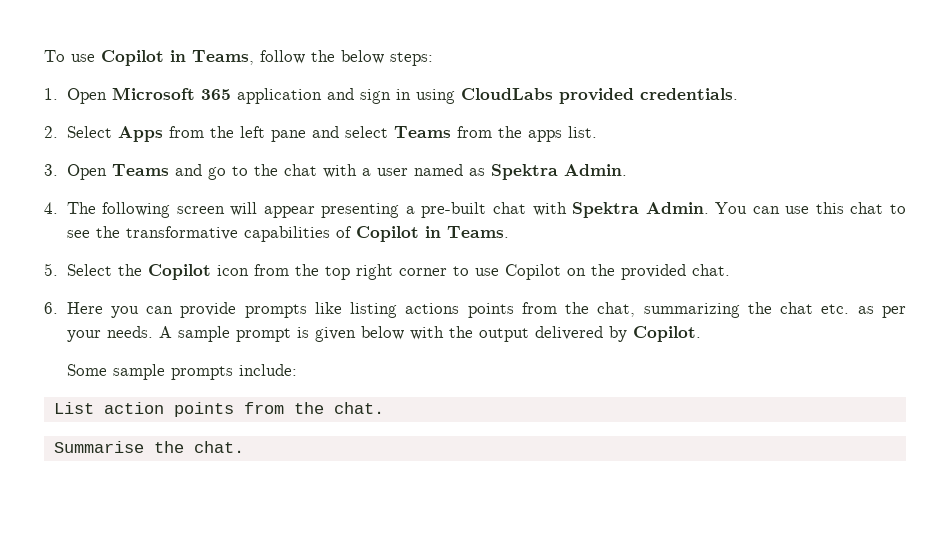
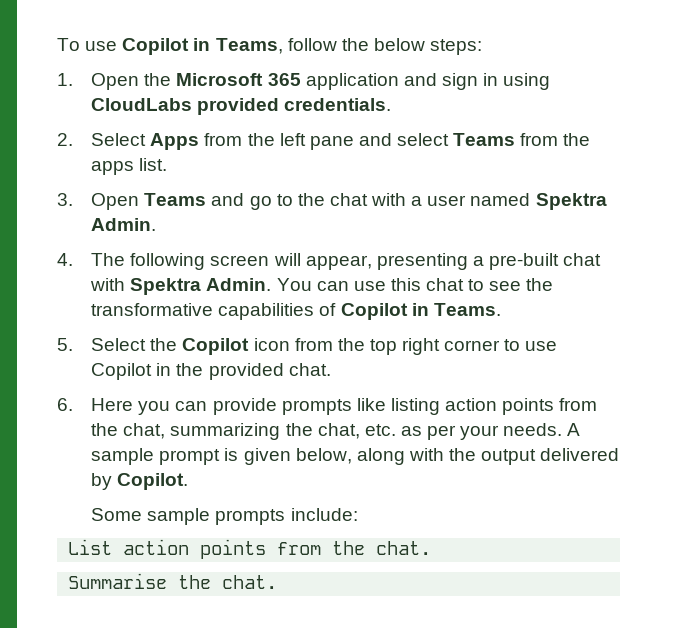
(107, 96) none -> [144,73,172,86] the
[468,168,485,176] as -> (531, 199) none
[263,206,315,218] appear -> [305,255,372,270] appear,
[566,268,586,276] on -> [156,363,172,376] in
[405,303,460,314] actions -> [445,398,498,411] action
[780,302,814,314] chat -> [317,423,360,439] chat,
[360,326,404,340] below -> [295,448,405,465] below, along

